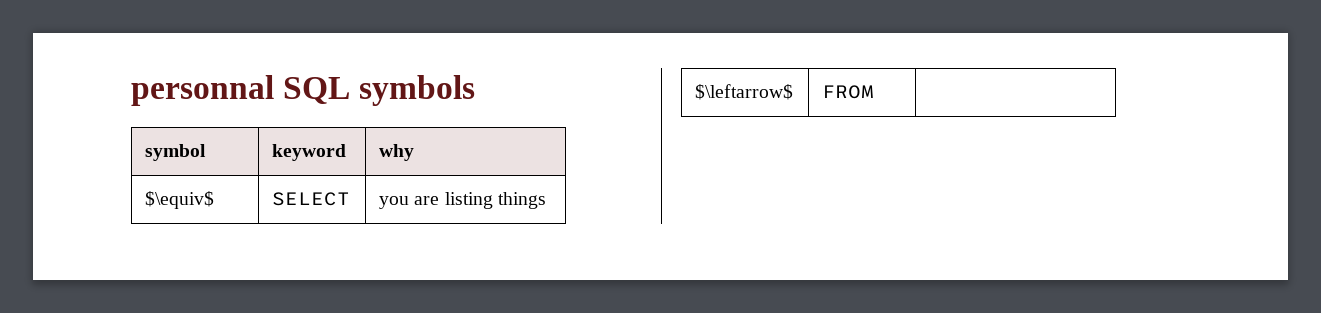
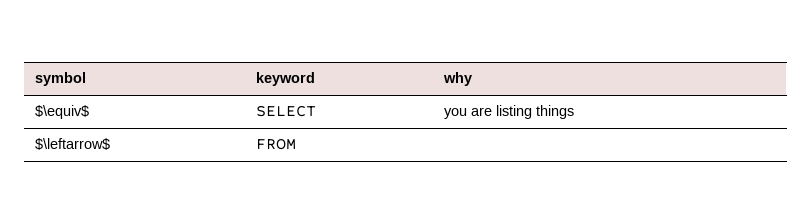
[131,75,476,106] personnal SQL symbols // -> (35, 79) none

